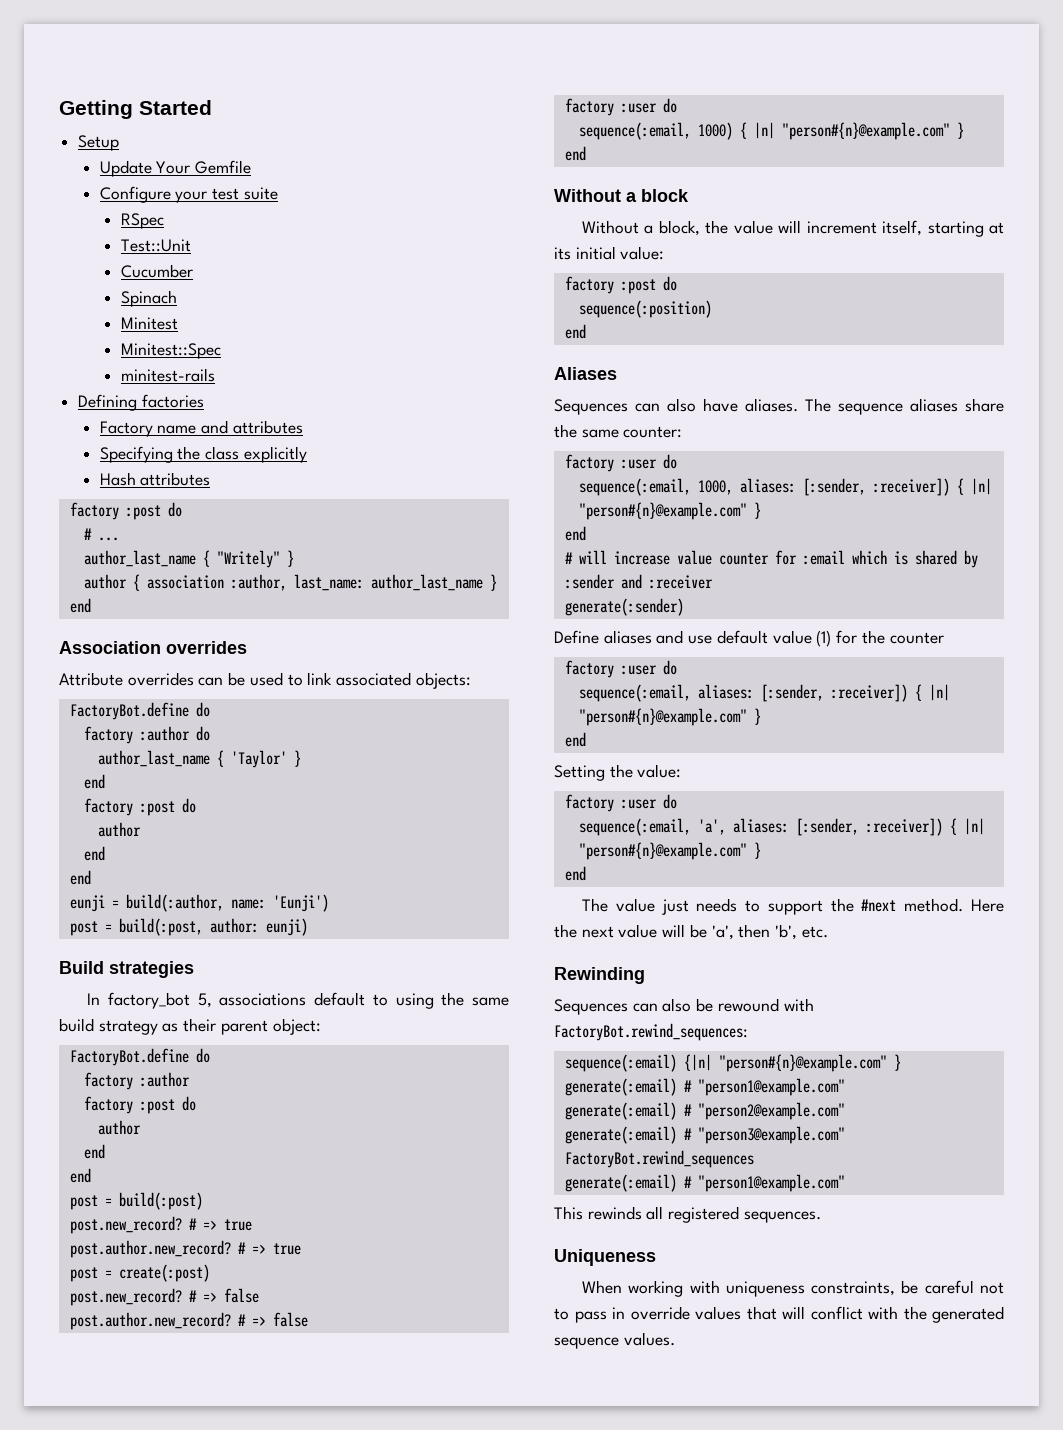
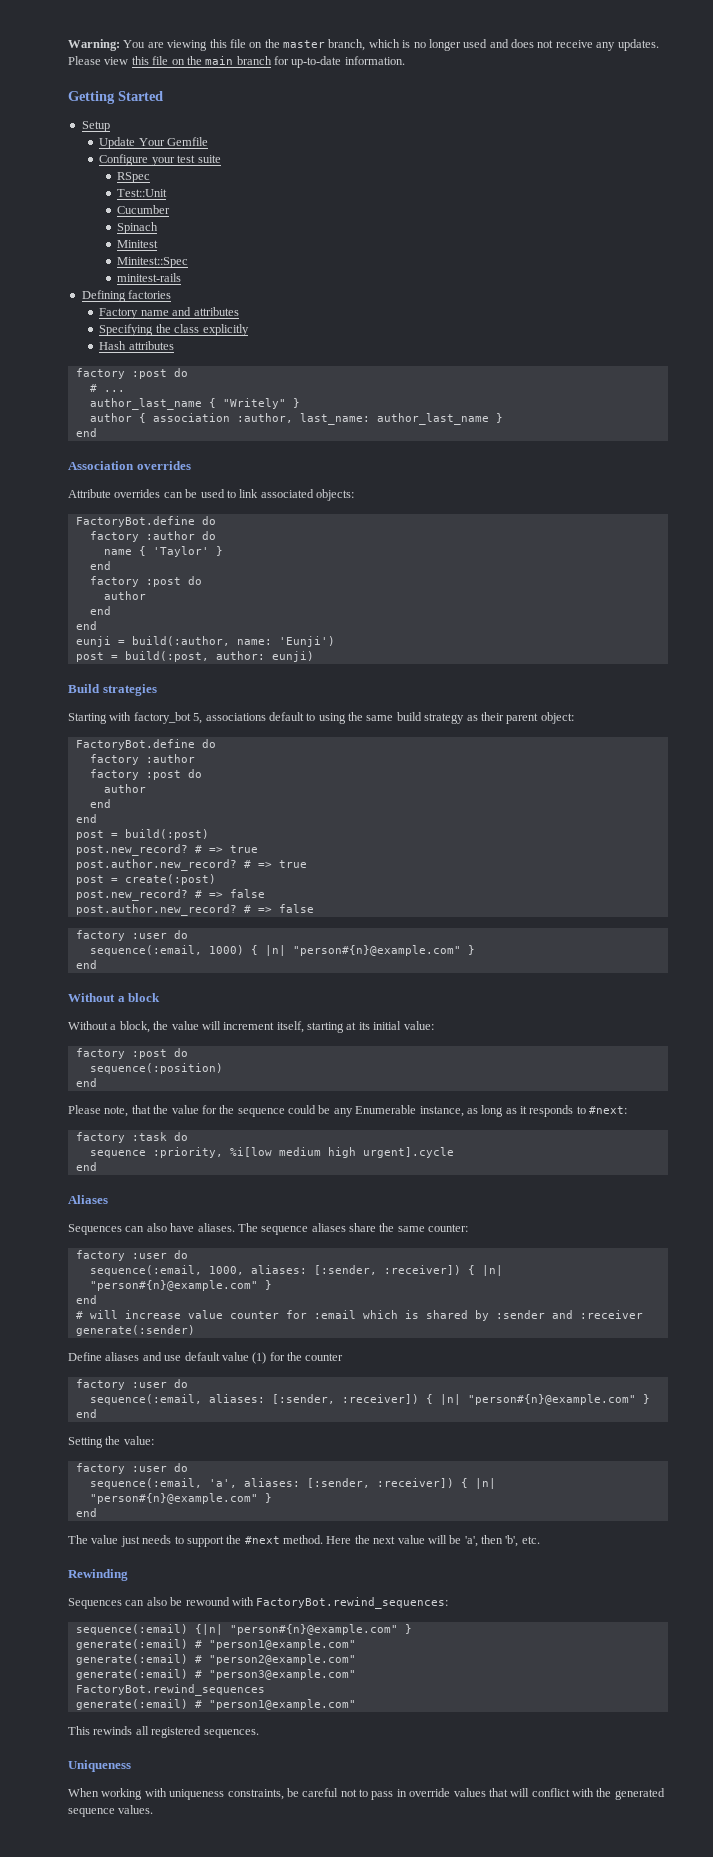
(59, 109) none -> [68,39,659,51] [68,56,405,68] Warning: You are viewing this file on the master branch, which is no longer used and does not receive any updates. Please view this file on the main branch for up-to-date information. //
[97,750,210,767] author_last_name -> [103,549,132,555] name
[87,993,101,1005] In -> [68,712,132,724] Starting with
(586, 331) none -> [68,1105,628,1117] [75,1132,188,1143] [89,1147,454,1158] [75,1162,97,1171] // Please note, that the value for the sequence could be any Enumerable instance, as long as it responds to #next: // factory :task do // sequence :priority, %i[low medium high urgent].cycle // end

